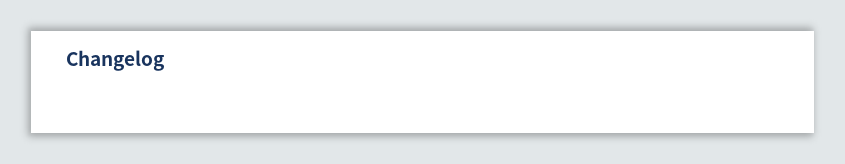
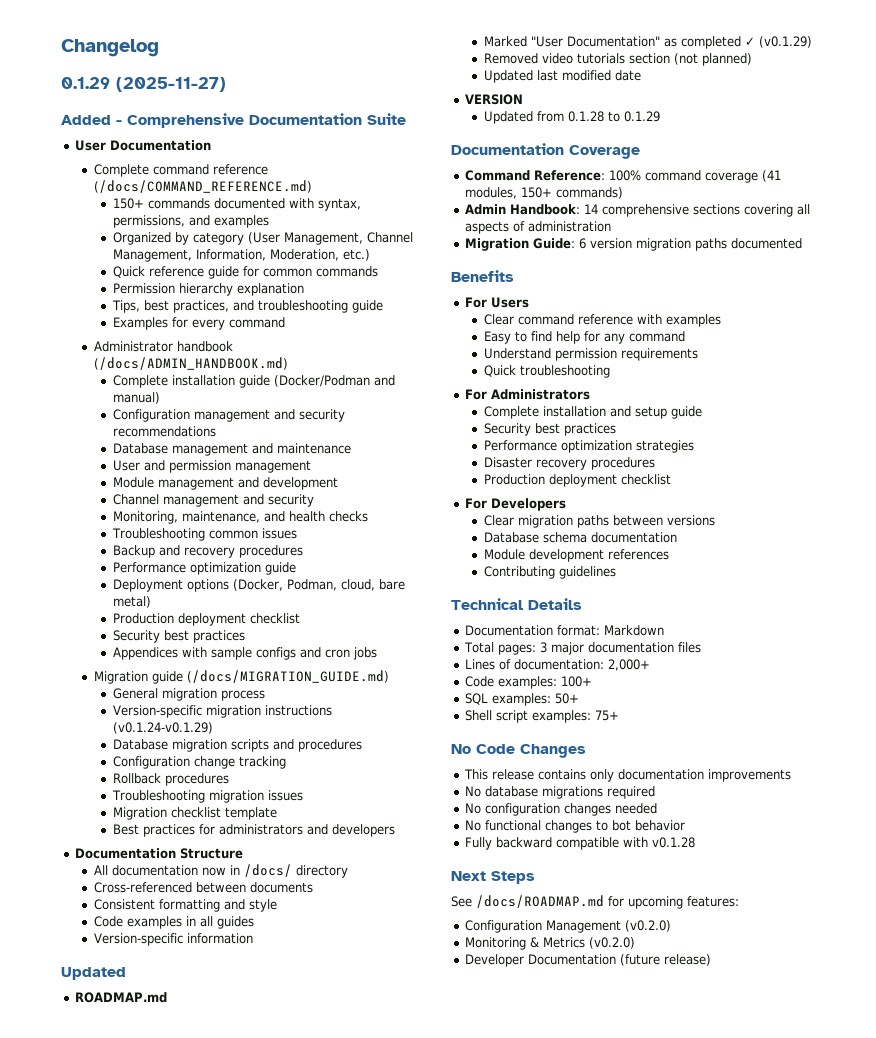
(165, 60) none -> [61,77,226,92] [61,113,406,128] [75,140,212,151] [93,164,268,177] [93,180,312,193] [112,198,361,211] [112,215,269,228] [112,232,413,245] [112,249,370,262] [112,266,378,279] [112,283,304,296] [111,300,383,313] [112,317,285,330] [93,341,233,352] [93,357,288,370] [112,375,395,388] [112,392,160,404] [112,409,345,422] [112,426,216,437] [112,443,351,456] [112,460,311,473] [112,477,338,490] [112,494,314,507] [112,511,368,524] [111,528,297,541] [112,545,303,558] [112,562,296,575] [112,579,405,592] [112,596,151,608] [112,613,300,626] [112,630,245,643] [112,647,377,660] [93,670,389,684] [112,688,265,701] [112,705,332,718] [112,722,213,734] [112,739,362,752] [112,756,286,769] [112,773,229,786] [111,790,303,803] [112,807,277,820] [112,824,395,837] [75,848,244,859] [93,864,348,878] [93,882,313,893] [93,899,277,912] [93,916,254,929] [93,933,253,946] [61,967,126,980] [75,992,168,1003] [483,36,812,49] [483,53,752,66] [483,70,641,83] [465,94,524,105] [483,111,660,124] [451,143,640,159] [465,170,782,183] [465,187,624,199] [465,204,811,217] [465,221,612,234] [465,238,803,251] [451,270,514,282] [465,297,530,308] [483,314,721,327] [483,331,685,344] [483,348,698,361] [483,365,610,378] [465,389,591,400] [483,406,702,419] [483,423,616,436] [483,440,694,453] [483,457,655,470] [483,474,671,487] [465,498,567,511] [483,515,715,528] [483,532,677,543] [483,549,669,562] [483,566,616,579] [451,598,582,610] [465,625,665,636] [464,642,702,655] [465,659,651,671] [465,676,593,689] [465,693,580,706] [465,710,620,723] [451,744,586,758] [464,769,792,782] [465,786,656,799] [465,803,658,816] [465,820,686,833] [465,837,696,850] [451,871,535,884] [451,895,739,909] [465,920,672,933] [465,937,636,950] [465,954,712,967] // 0.1.29 (2025-11-27) // Added - Comprehensive Documentation Suite // User Documentation // Complete command reference (/docs/COMMAND_REFERENCE.md) // 150+ commands documented with syntax, permissions, and examples // Organized by category (User Management, Channel Management, Information, Moderation, etc.) // Quick reference guide for common commands // Permission hierarchy explanation // Tips, best practices, and troubleshooting guide // Examples for every command // Administrator handbook (/docs/ADMIN_HANDBOOK.md) // Complete installation guide (Docker/Podman and manual) // Configuration management and security recommendations // Database management and maintenance // User and permission management // Module management and development // Channel management and security // Monitoring, maintenance, and health checks // Troubleshooting common issues // Backup and recovery procedures // Performance optimization guide // Deployment options (Docker, Podman, cloud, bare metal) // Production deployment checklist // Security best practices // Appendices with sample configs and cron jobs // Migration guide (/docs/MIGRATION_GUIDE.md) // General migration process // Version-specific migration instructions (v0.1.24-v0.1.29) // Database migration scripts and procedures // Configuration change tracking // Rollback procedures // Troubleshooting migration issues // Migration checklist template // Best practices for administrators and developers // Documentation Structure // All documentation now in /docs/ directory // Cross-referenced between documents // Consistent formatting and style // Code examples in all guides // Version-specific information // Updated // ROADMAP.md // Marked "User Documentation" as completed ✓ (v0.1.29) // Removed video tutorials section (not planned) // Updated last modified date // VERSION // Updated from 0.1.28 to 0.1.29 // Documentation Coverage // Command Reference: 100% command coverage (41 modules, 150+ commands) // Admin Handbook: 14 comprehensive sections covering all aspects of administration // Migration Guide: 6 version migration paths documented // Benefits // For Users // Clear command reference with examples // Easy to find help for any command // Understand permission requirements // Quick troubleshooting // For Administrators // Complete installation and setup guide // Security best practices // Performance optimization strategies // Disaster recovery procedures // Production deployment checklist // For Developers // Clear migration paths between versions // Database schema documentation // Module development references // Contributing guidelines // Technical Details // Documentation format: Markdown // Total pages: 3 major documentation files // Lines of documentation: 2,000+ // Code examples: 100+ // SQL examples: 50+ // Shell script examples: 75+ // No Code Changes // This release contains only documentation improvements // No database migrations required // No configuration changes needed // No functional changes to bot behavior // Fully backward compatible with v0.1.28 // Next Steps // See /docs/ROADMAP.md for upcoming features: // Configuration Management (v0.2.0) // Monitoring & Metrics (v0.2.0) // Developer Documentation (future release)

